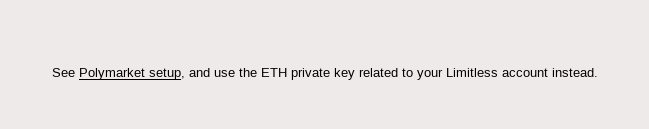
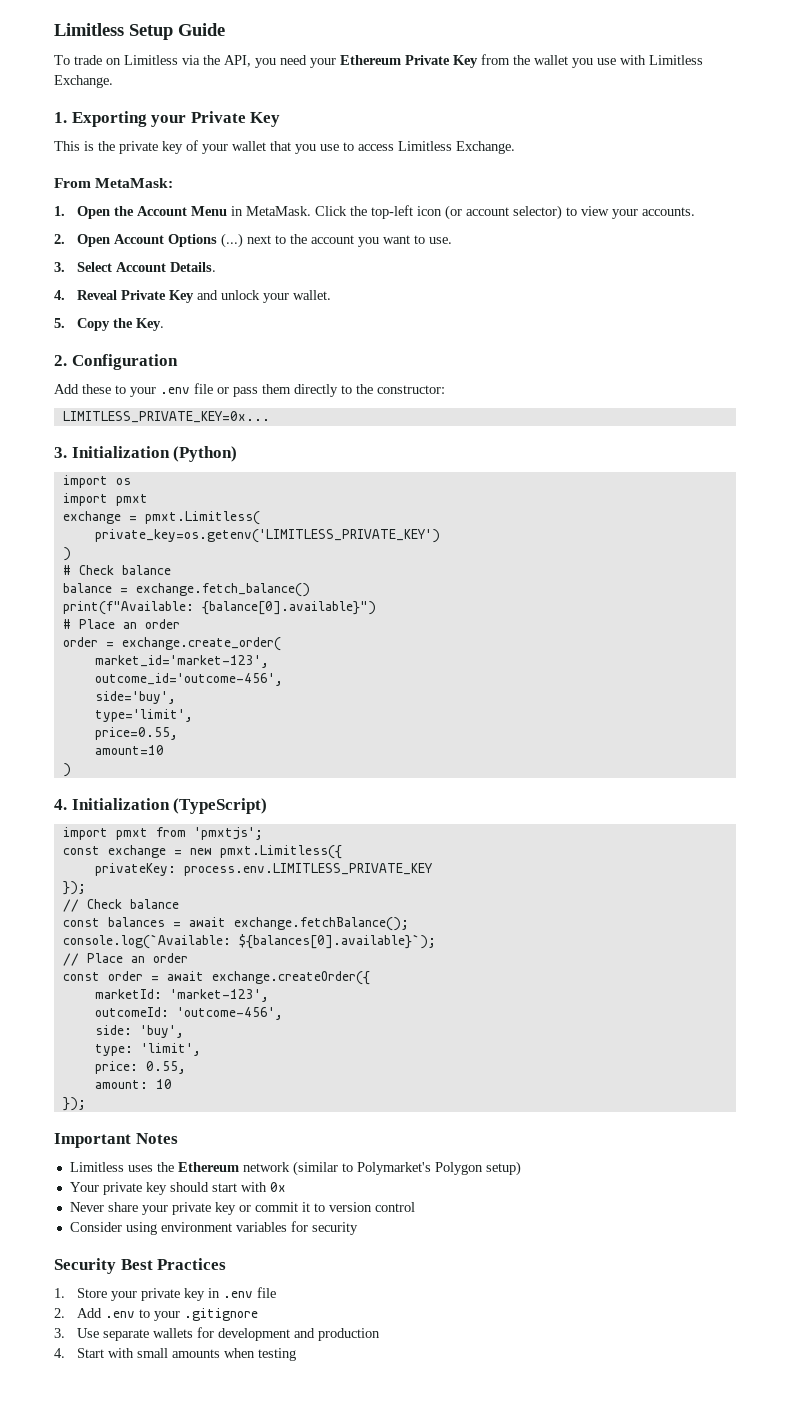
[52,68,598,80] See Polymarket setup, and use the ETH private key related to your Limitless account instead. -> [54,23,225,40] [54,54,703,68] [54,75,113,88] [54,111,281,127] [54,140,515,154] [54,178,174,188] [54,205,696,220] [54,233,453,248] [54,262,217,272] [54,290,332,303] [54,318,165,331] [54,354,178,370] [54,383,445,397] [62,411,270,423] [54,446,238,462] [62,475,131,488] [62,493,148,506] [62,511,260,525] [94,529,440,543] [62,547,71,561] [62,565,171,575] [62,583,310,597] [62,601,376,615] [62,619,180,629] [62,637,281,651] [94,655,269,668] [94,673,283,686] [94,691,176,704] [94,709,193,722] [94,727,178,740] [94,745,164,755] [62,763,71,777] [54,798,268,814] [62,827,263,840] [62,845,342,859] [94,863,432,876] [62,881,86,895] [62,899,179,912] [62,917,409,931] [62,934,436,949] [62,953,188,966] [62,971,370,985] [94,989,269,1002] [94,1007,283,1020] [94,1025,184,1038] [94,1043,201,1056] [94,1061,186,1074] [94,1079,172,1089] [62,1097,86,1111] [54,1133,178,1148] [69,1161,521,1176] [69,1182,286,1195] [69,1202,415,1215] [69,1221,358,1235] [54,1258,227,1274] [54,1287,277,1301] [54,1308,259,1321] [54,1327,381,1341] [54,1348,297,1361] Limitless Setup Guide // To trade on Limitless via the API, you need your Ethereum Private Key from the wallet you use with Limitless Exchange. // 1. Exporting your Private Key // This is the private key of your wallet that you use to access Limitless Exchange. // From MetaMask: // 1. Open the Account Menu in MetaMask. Click the top-left icon (or account selector) to view your accounts. // 2. Open Account Options (...) next to the account you want to use. // 3. Select Account Details. // 4. Reveal Private Key and unlock your wallet. // 5. Copy the Key. // 2. Configuration // Add these to your .env file or pass them directly to the constructor: // LIMITLESS_PRIVATE_KEY=0x... // 3. Initialization (Python) // import os // import pmxt // exchange = pmxt.Limitless( // private_key=os.getenv('LIMITLESS_PRIVATE_KEY') // ) // # Check balance // balance = exchange.fetch_balance() // print(f"Available: {balance[0].available}") // # Place an order // order = exchange.create_order( // market_id='market-123', // outcome_id='outcome-456', // side='buy', // type='limit', // price=0.55, // amount=10 // ) // 4. Initialization (TypeScript) // import pmxt from 'pmxtjs'; // const exchange = new pmxt.Limitless({ // privateKey: process.env.LIMITLESS_PRIVATE_KEY // }); // // Check balance // const balances = await exchange.fetchBalance(); // console.log(`Available: ${balances[0].available}`); // // Place an order // const order = await exchange.createOrder({ // marketId: 'market-123', // outcomeId: 'outcome-456', // side: 'buy', // type: 'limit', // price: 0.55, // amount: 10 // }); // Important Notes // Limitless uses the Ethereum network (similar to Polymarket's Polygon setup) // Your private key should start with 0x // Never share your private key or commit it to version control // Consider using environment variables for security // Security Best Practices // 1. Store your private key in .env file // 2. Add .env to your .gitignore // 3. Use separate wallets for development and production // 4. Start with small amounts when testing

